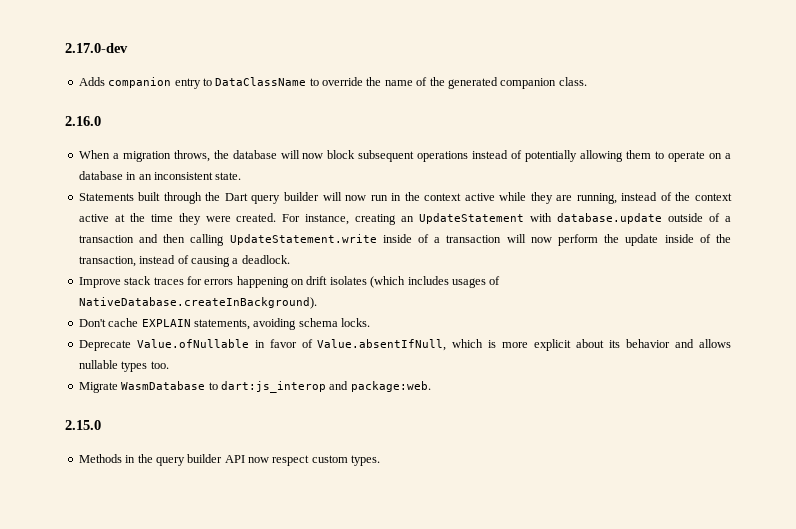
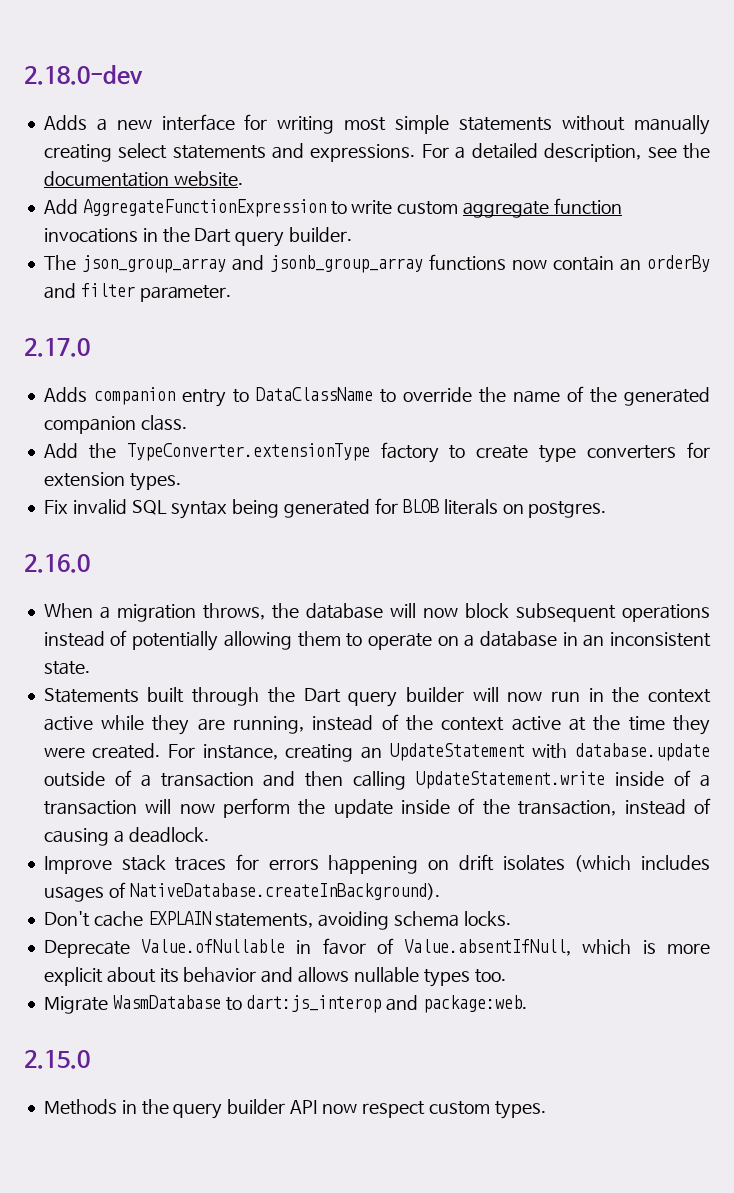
[65,43,128,53] 2.17.0-dev -> [24,65,143,85] [43,114,711,135] [43,143,711,162] [43,171,243,187] [43,198,622,218] [43,227,353,247] [43,254,710,273] [43,283,232,302] [24,338,90,357] 2.18.0-dev // Adds a new interface for writing most simple statements without manually creating select statements and expressions. For a detailed description, see the documentation website. // Add AggregateFunctionExpression to write custom aggregate function invocations in the Dart query builder. // The json_group_array and jsonb_group_array functions now contain an orderBy and filter parameter. // 2.17.0
(587, 81) none -> [43,442,710,463] [43,472,181,491] [43,498,607,519] // Add the TypeConverter.extensionType factory to create type converters for extension types. // Fix invalid SQL syntax being generated for BLOB literals on postgres.

